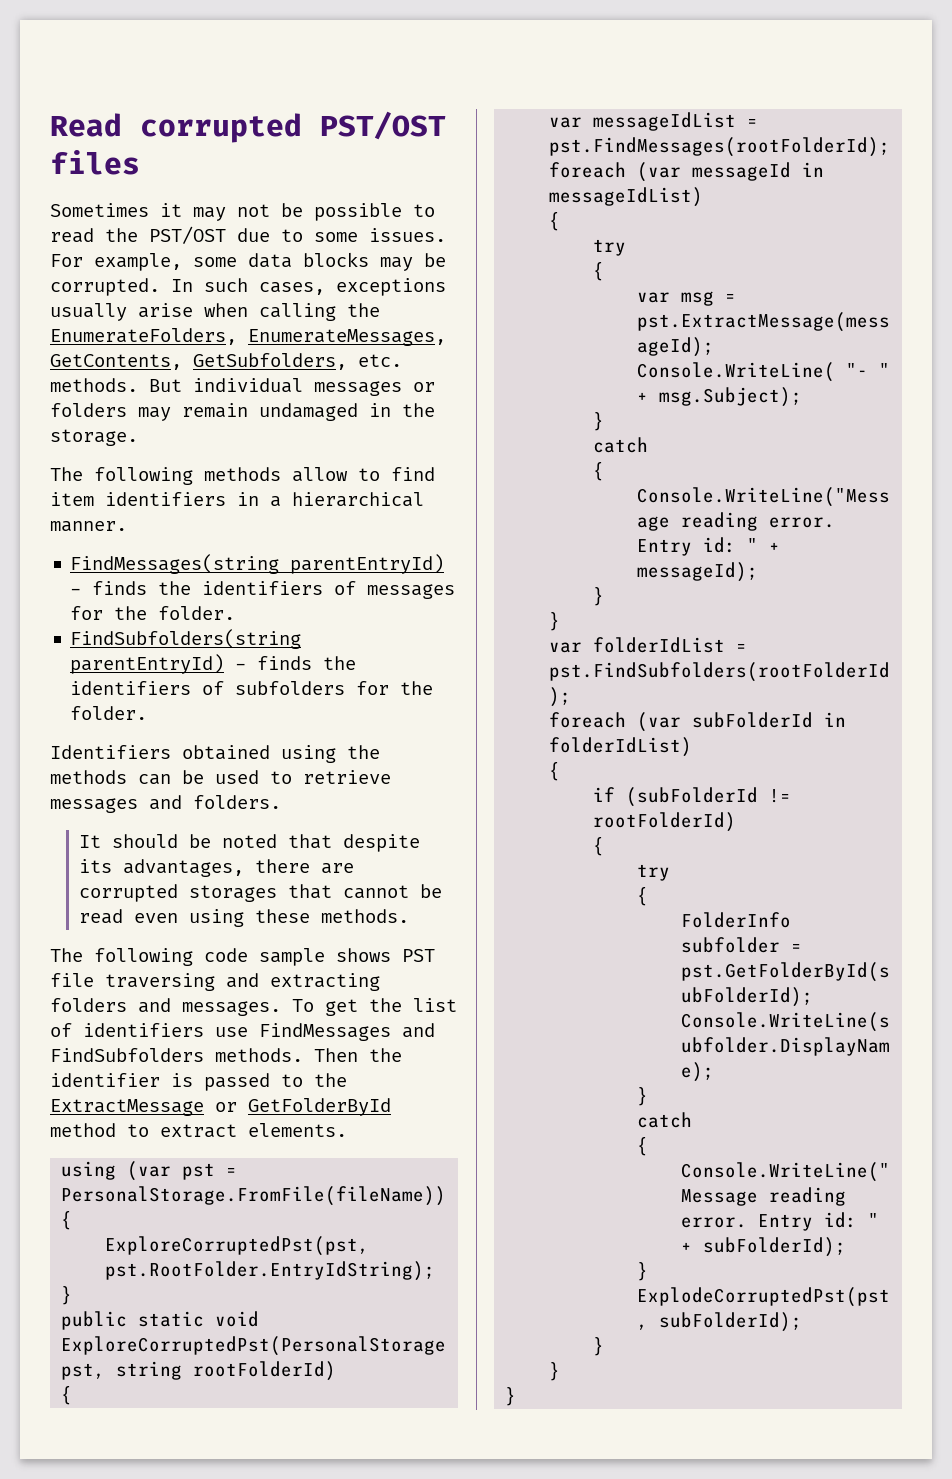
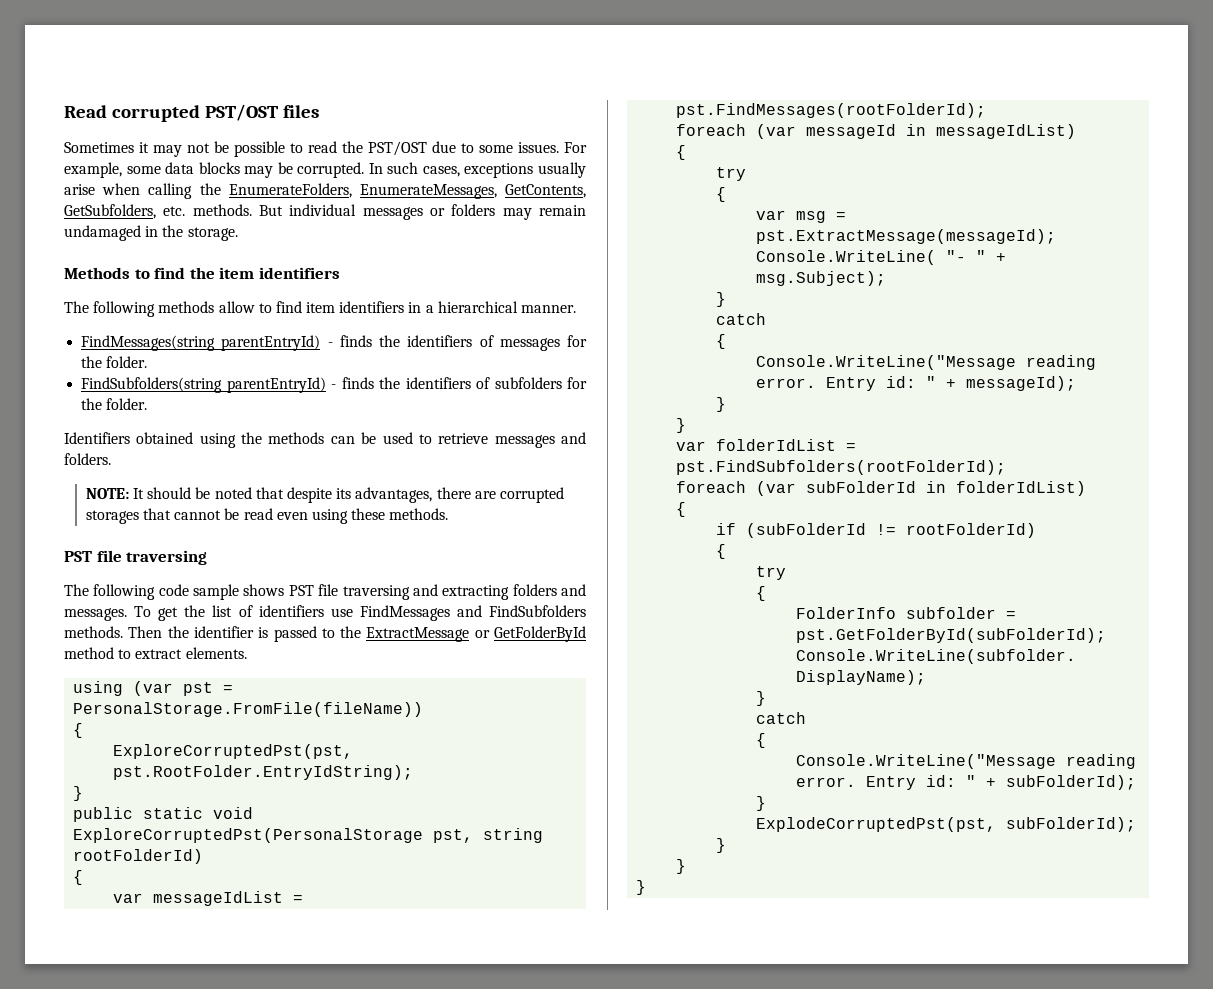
(138, 437) none -> [64,267,340,279] // Methods to find the item identifiers
(281, 802) none -> [85,488,129,499] NOTE:
(409, 916) none -> [64,550,208,565] // PST file traversing

